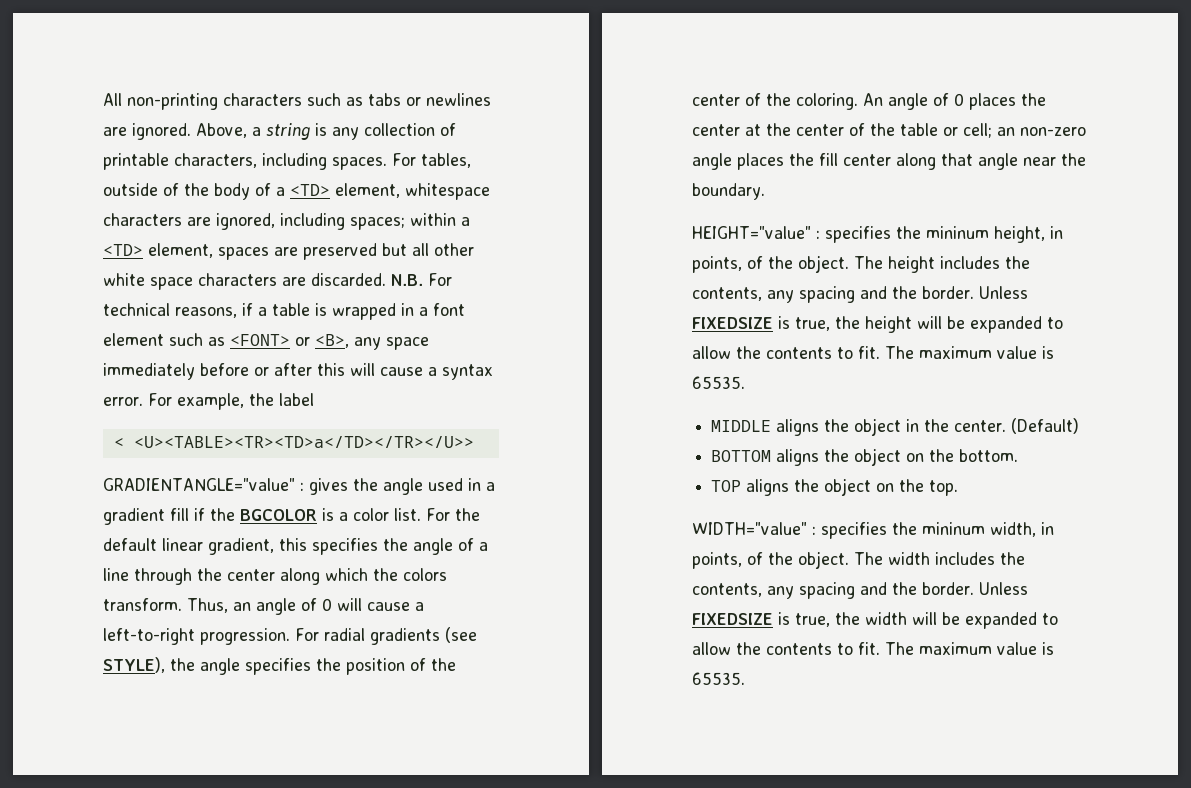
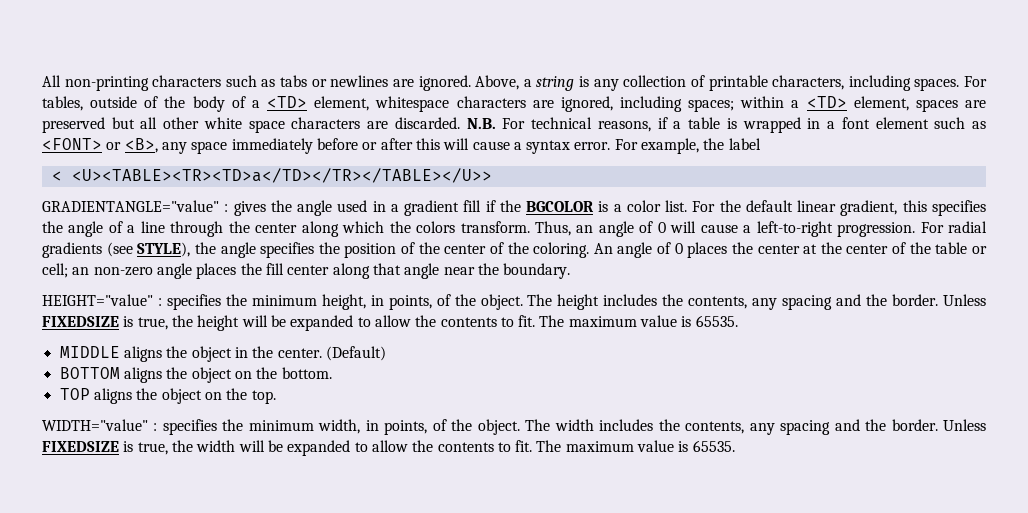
[133,436,474,448] <U><TABLE><TR><TD>a</TD></TR></U>> -> [71,168,492,183] <U><TABLE><TR><TD>a</TD></TR></TABLE></U>>
[926,226,989,239] mininum -> [251,295,317,306] minimum
[922,522,985,535] mininum -> [248,420,314,431] minimum

